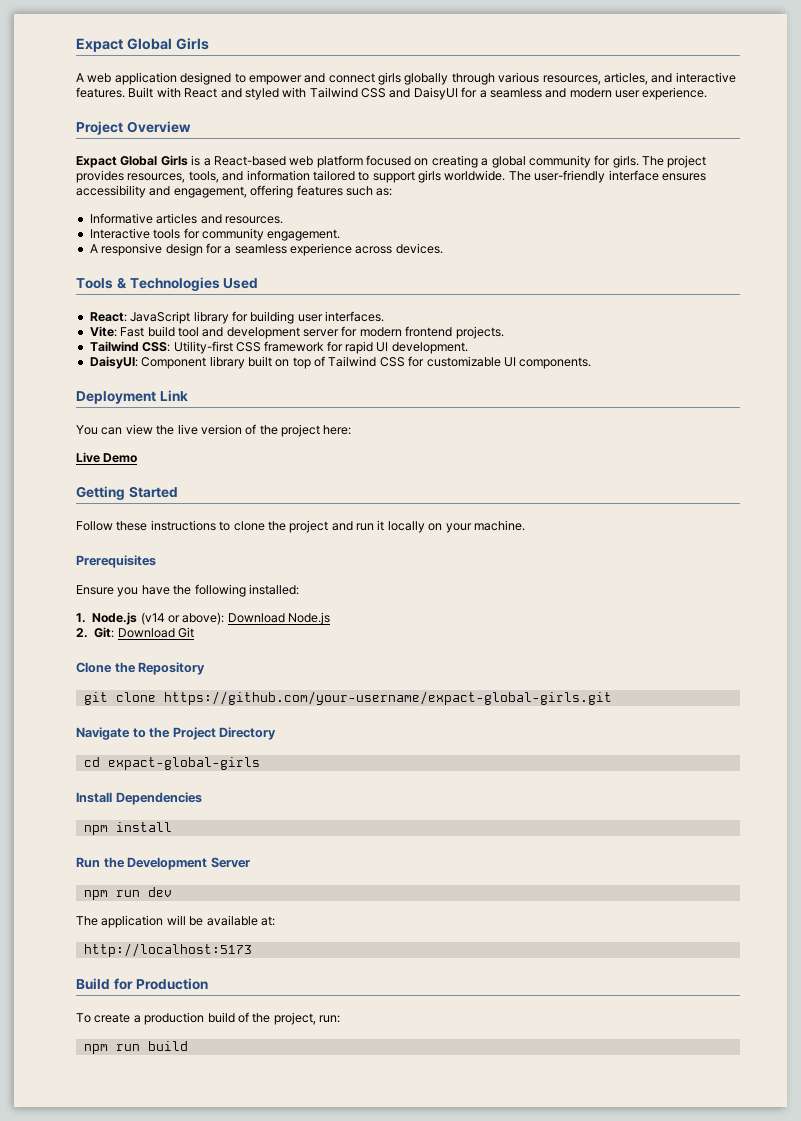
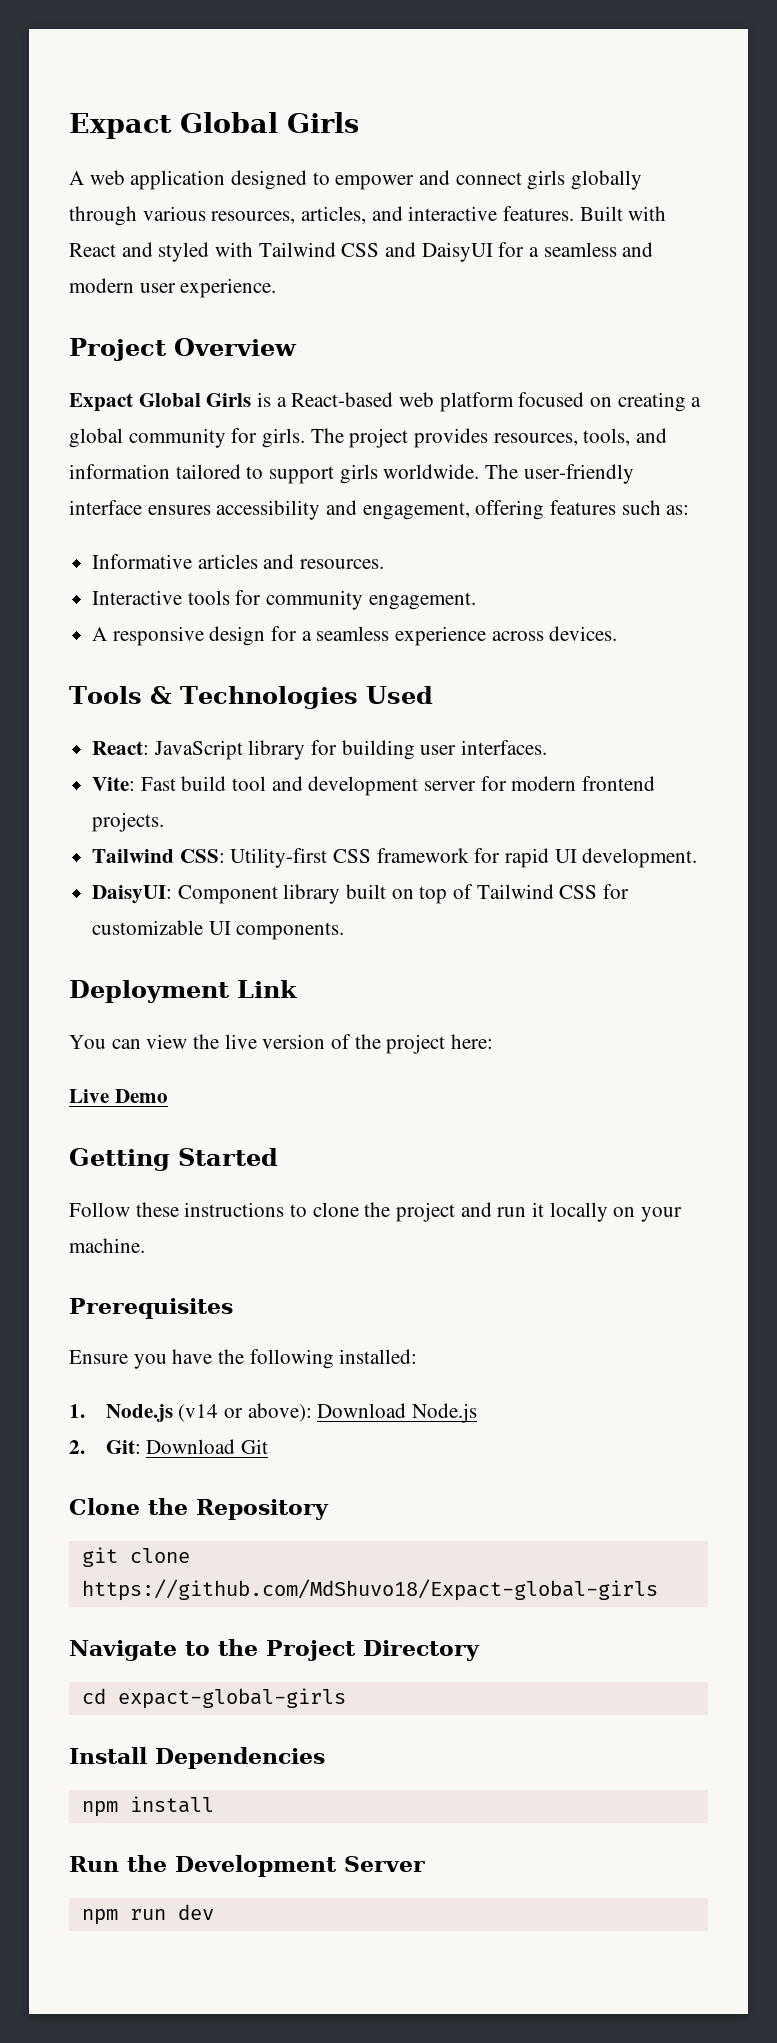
[163,691,612,705] https://github.com/your-username/expact-global-girls.git -> [81,1579,658,1601] https://github.com/MdShuvo18/Expact-global-girls
[76,915,275,928] [83,943,252,957] [76,978,208,990] [76,1012,340,1025] [83,1041,188,1054] // The application will be available at: // http://localhost:5173 // Build for Production // To create a production build of the project, run: // npm run build -> (214, 1912) none

